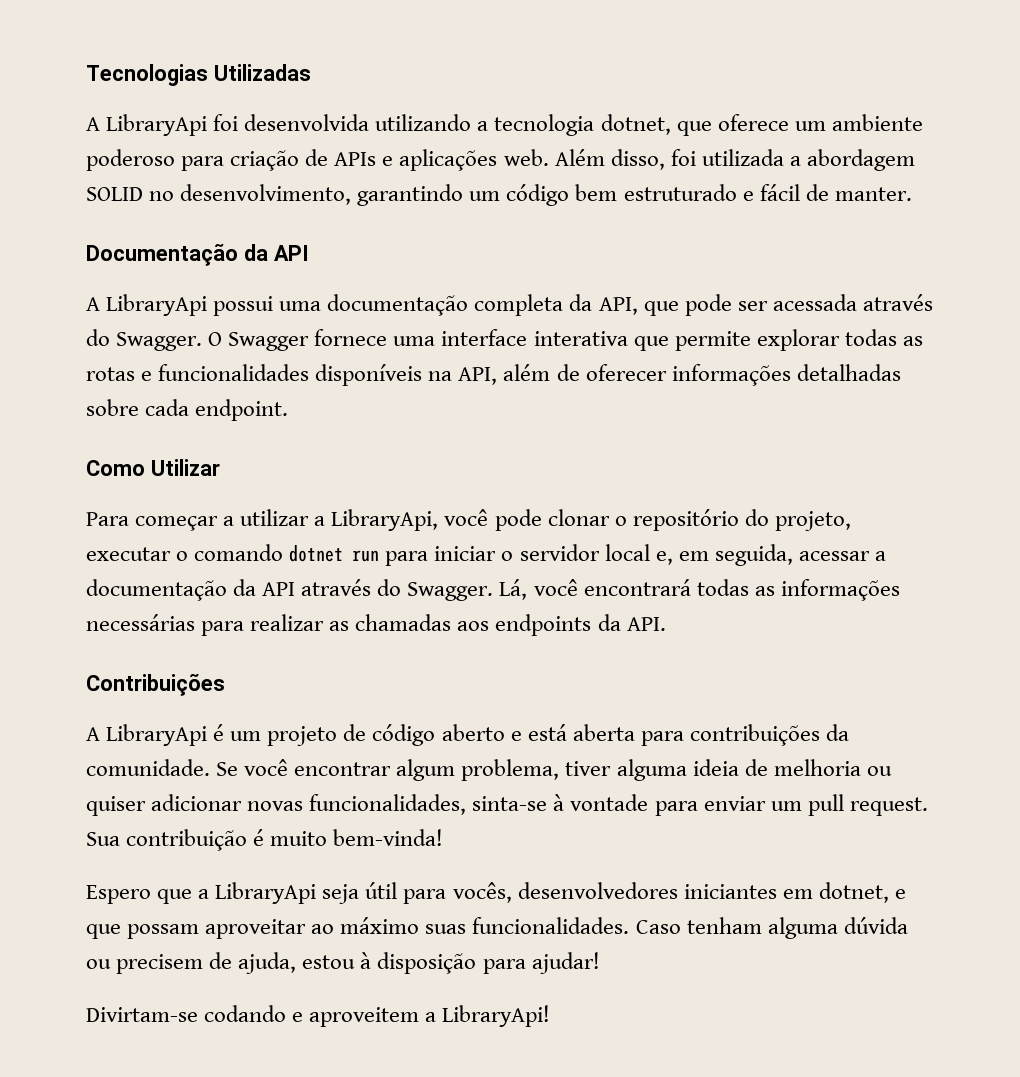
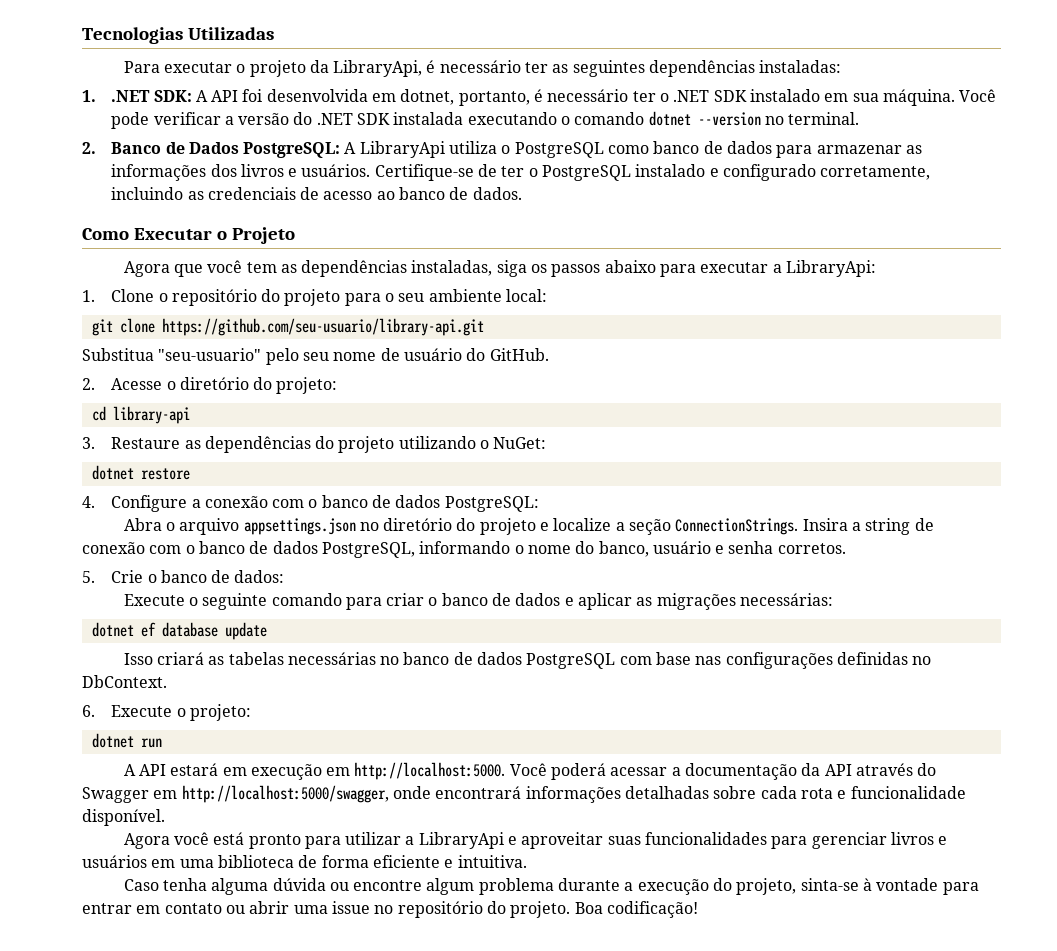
[86,114,923,136] [86,149,915,171] [86,184,912,206] [86,243,309,266] [86,294,933,316] [86,329,923,351] [86,364,901,386] [86,399,289,421] [86,459,220,476] [86,509,851,531] [86,544,793,566] A LibraryApi foi desenvolvida utilizando a tecnologia dotnet, que oferece um ambiente poderoso para criação de APIs e aplicações web. Além disso, foi utilizada a abordagem SOLID no desenvolvimento, garantindo um código bem estruturado e fácil de manter. // Documentação da API // A LibraryApi possui uma documentação completa da API, que pode ser acessada através do Swagger. O Swagger fornece uma interface interativa que permite explorar todas as rotas e funcionalidades disponíveis na API, além de oferecer informações detalhadas sobre cada endpoint. // Como Utilizar // Para começar a utilizar a LibraryApi, você pode clonar o repositório do projeto, executar o comando dotnet run para iniciar o servidor local e, em seguida, -> [123,60,842,77] [82,89,997,106] [111,111,860,129] [82,141,923,158] [111,164,931,181] [111,187,522,200] [82,227,295,244] [123,260,877,277] [82,289,548,306] [91,318,484,336] [82,348,549,365] [82,377,338,394] [91,406,190,424] [82,436,547,453] [91,465,190,480] [82,495,539,512] [123,518,934,535] [82,541,846,558] [82,570,285,583] [123,593,834,610] [91,622,267,640] [123,652,932,669] [82,675,167,688] [82,704,251,721] [91,733,162,748] [123,762,607,780] Para executar o projeto da LibraryApi, é necessário ter as seguintes dependências instaladas: // 1. .NET SDK: A API foi desenvolvida em dotnet, portanto, é necessário ter o .NET SDK instalado em sua máquina. Você pode verificar a versão do .NET SDK instalada executando o comando dotnet --version no terminal. // 2. Banco de Dados PostgreSQL: A LibraryApi utiliza o PostgreSQL como banco de dados para armazenar as informações dos livros e usuários. Certifique-se de ter o PostgreSQL instalado e configurado corretamente, incluindo as credenciais de acesso ao banco de dados. // Como Executar o Projeto // Agora que você tem as dependências instaladas, siga os passos abaixo para executar a LibraryApi: // 1. Clone o repositório do projeto para o seu ambiente local: // git clone https://github.com/seu-usuario/library-api.git // Substitua "seu-usuario" pelo seu nome de usuário do GitHub. // 2. Acesse o diretório do projeto: // cd library-api // 3. Restaure as dependências do projeto utilizando o NuGet: // dotnet restore // 4. Configure a conexão com o banco de dados PostgreSQL: // Abra o arquivo appsettings.json no diretório do projeto e localize a seção ConnectionStrings. Insira a string de conexão com o banco de dados PostgreSQL, informando o nome do banco, usuário e senha corretos. // 5. Crie o banco de dados: // Execute o seguinte comando para criar o banco de dados e aplicar as migrações necessárias: // dotnet ef database update // Isso criará as tabelas necessárias no banco de dados PostgreSQL com base nas configurações definidas no DbContext. // 6. Execute o projeto: // dotnet run // A API estará em execução em http://localhost:5000. Você poderá
[407,579,900,601] [86,614,666,636] [86,673,225,696] [86,724,849,746] [86,759,892,781] [86,794,928,816] [86,829,444,851] [86,882,906,904] [86,917,908,939] [86,952,600,974] [86,1005,551,1027] Swagger. Lá, você encontrará todas as informações necessárias para realizar as chamadas aos endpoints da API. // Contribuições // A LibraryApi é um projeto de código aberto e está aberta para contribuições da comunidade. Se você encontrar algum problema, tiver alguma ideia de melhoria ou quiser adicionar novas funcionalidades, sinta-se à vontade para enviar um pull request. Sua contribuição é muito bem-vinda! // Espero que a LibraryApi seja útil para vocês, desenvolvedores iniciantes em dotnet, e que possam aproveitar ao máximo suas funcionalidades. Caso tenham alguma dúvida ou precisem de ajuda, estou à disposição para ajudar! // Divirtam-se codando e aproveitem a LibraryApi! -> [82,785,966,803] [82,809,165,826] [123,832,948,849] [82,855,527,868] [123,878,979,895] [82,901,698,918] Swagger em http://localhost:5000/swagger, onde encontrará informações detalhadas sobre cada rota e funcionalidade disponível. // Agora você está pronto para utilizar a LibraryApi e aproveitar suas funcionalidades para gerenciar livros e usuários em uma biblioteca de forma eficiente e intuitiva. // Caso tenha alguma dúvida ou encontre algum problema durante a execução do projeto, sinta-se à vontade para entrar em contato ou abrir uma issue no repositório do projeto. Boa codificação!

